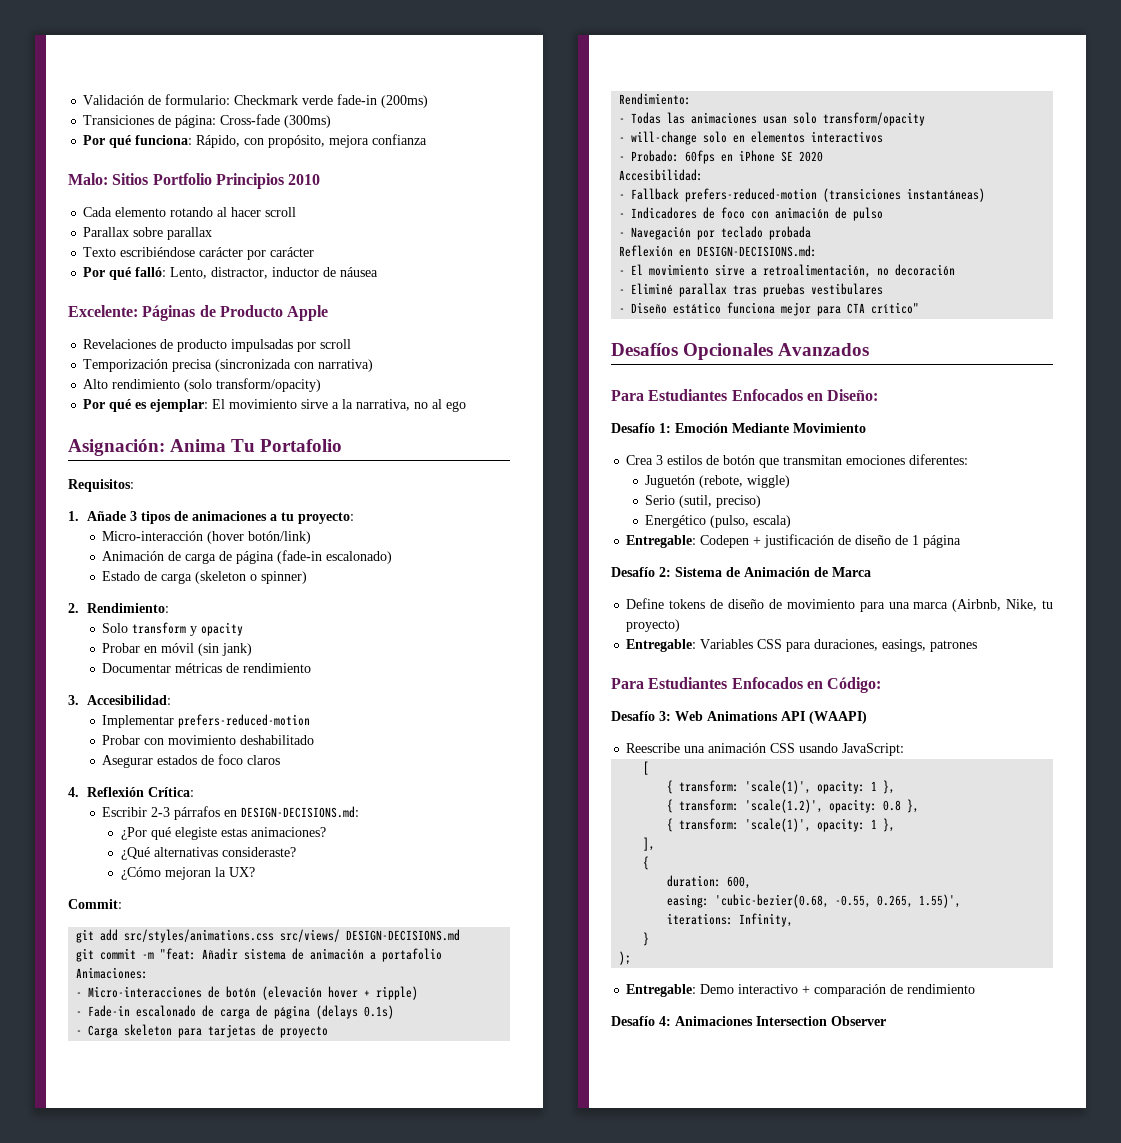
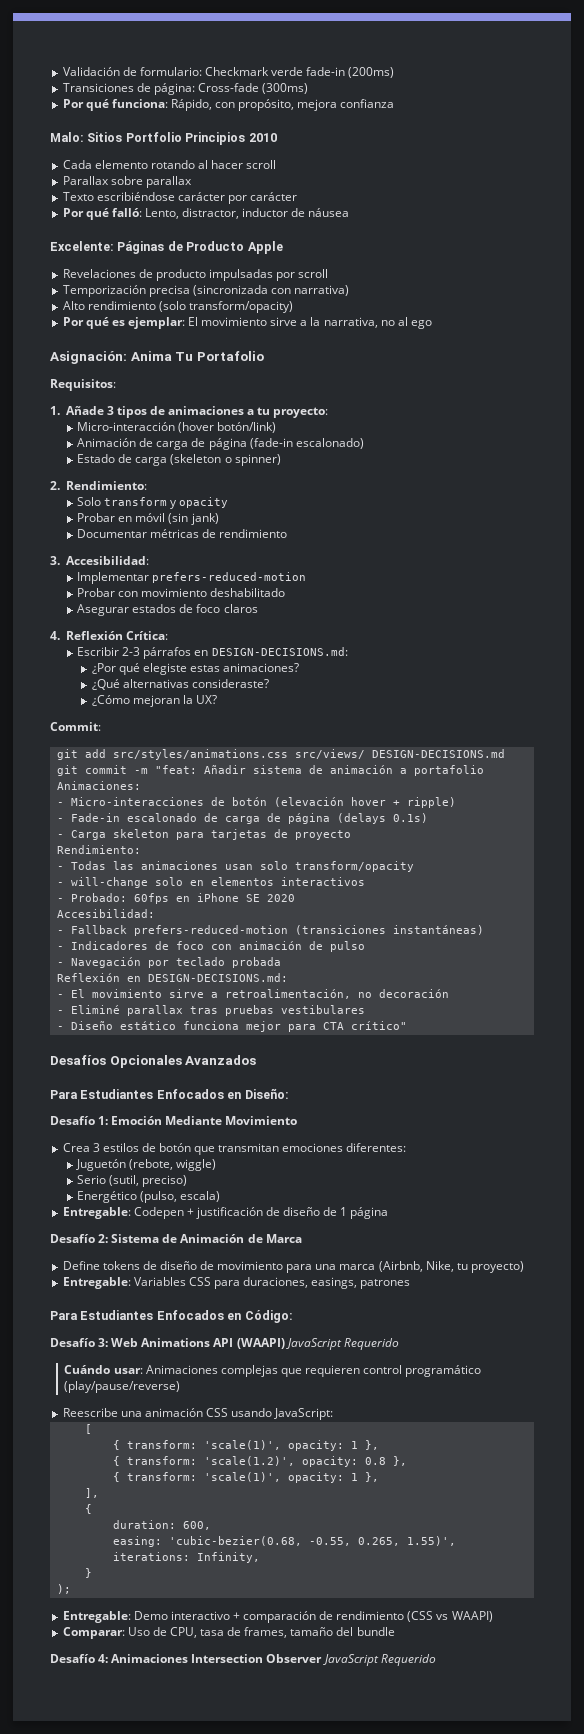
(867, 717) none -> [285,1338,399,1350] [64,1365,482,1377] [64,1381,181,1393] JavaScript Requerido // Cuándo usar: Animaciones complejas que requieren control programático (play/pause/reverse)
(976, 989) none -> [407,1611,493,1622] [62,1627,395,1639] (CSS vs WAAPI) // Comparar: Uso de CPU, tasa de frames, tamaño del bundle
(886, 1021) none -> [322,1654,436,1666] JavaScript Requerido

